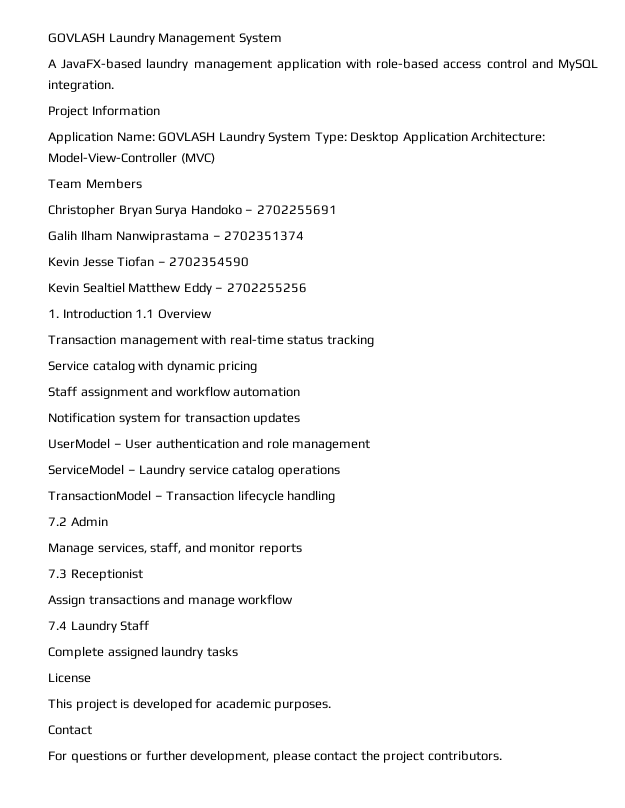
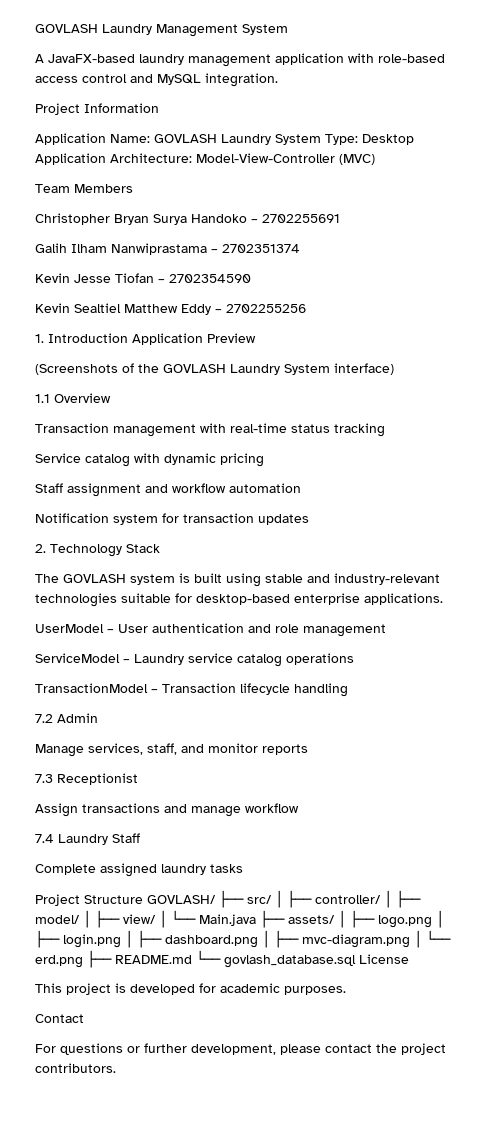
(132, 313) none -> [132,333,256,345] [35,363,394,375] Application Preview // (Screenshots of the GOVLASH Laundry System interface) //
(301, 418) none -> [35,544,160,557] [35,573,440,587] [35,593,443,607] // 2. Technology Stack // The GOVLASH system is built using stable and industry-relevant technologies suitable for desktop-based enterprise applications.
(238, 651) none -> [35,890,421,908] [35,910,444,928] [35,930,451,948] [35,950,356,968] Project Structure GOVLASH/ ├── src/ │ ├── controller/ │ ├── model/ │ ├── view/ │ └── Main.java ├── assets/ │ ├── logo.png │ ├── login.png │ ├── dashboard.png │ ├── mvc-diagram.png │ └── erd.png ├── README.md └── govlash_database.sql

